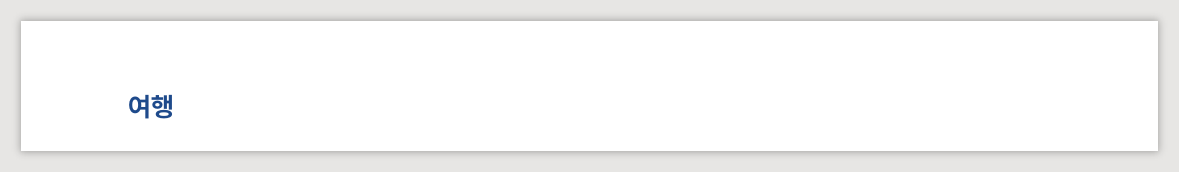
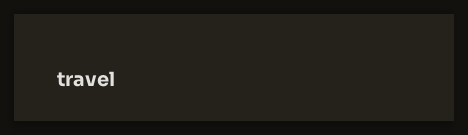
[128,94,174,119] 여행 -> [57,71,115,87] travel

